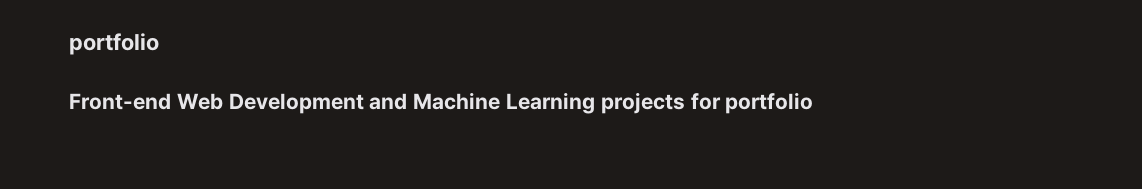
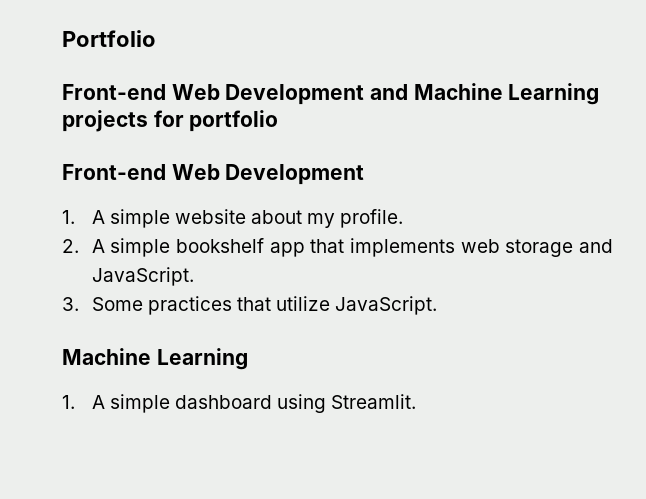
[69,33,159,55] portfolio -> [62,30,156,47] Portfolio
(814, 103) none -> [62,164,365,185] [62,209,404,228] [62,238,613,257] [91,267,194,286] [62,296,438,315] [62,348,248,370] [62,394,417,413] // Front-end Web Development // 1. A simple website about my profile. // 2. A simple bookshelf app that implements web storage and JavaScript. // 3. Some practices that utilize JavaScript. // Machine Learning // 1. A simple dashboard using Streamlit.

